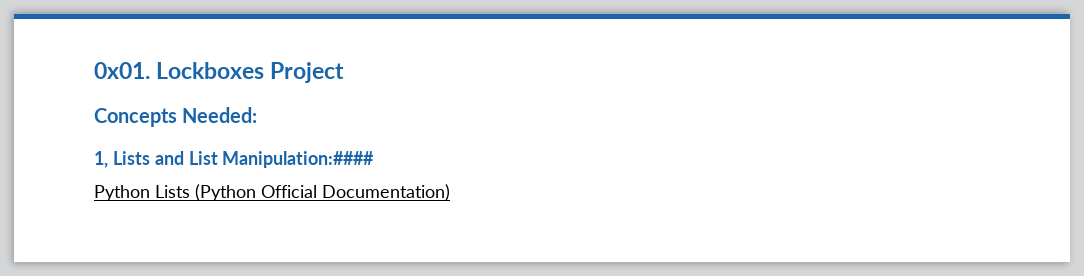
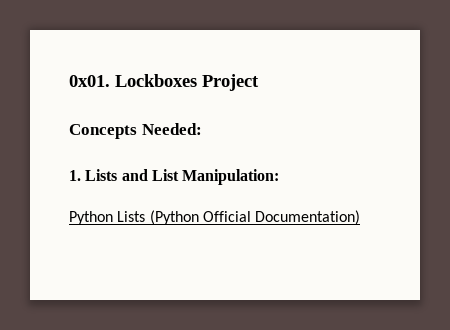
[94,151,108,168] 1, -> [69,170,81,181] 1.
[222,151,375,168] Manipulation:#### -> [182,169,280,185] Manipulation:

